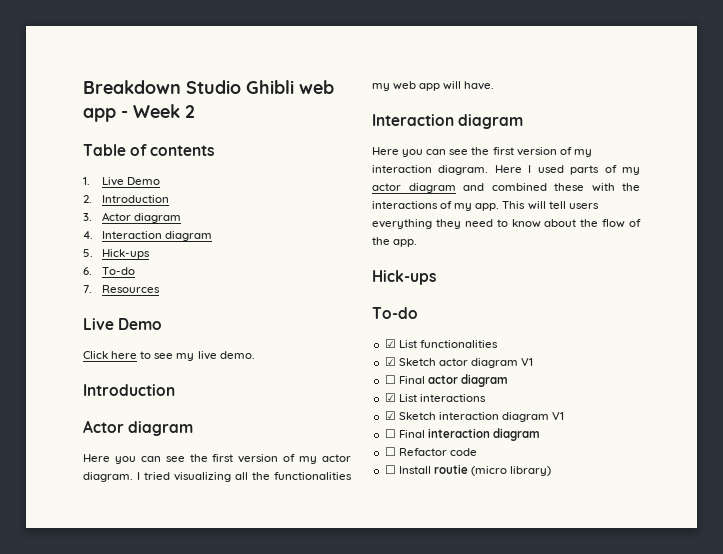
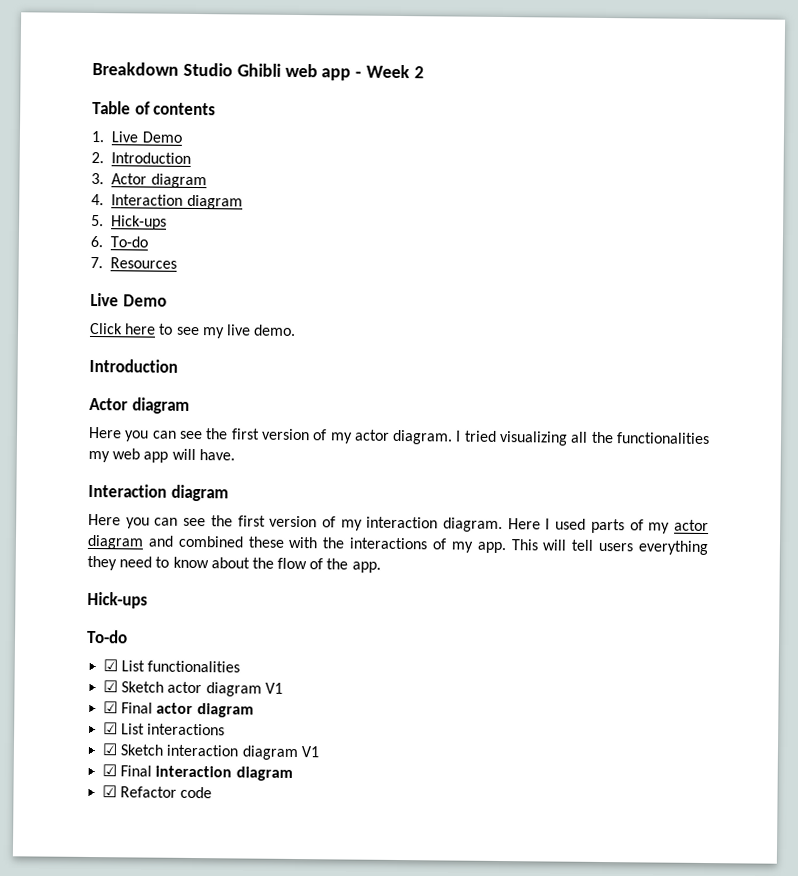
[384,375,396,384] ☐ -> [103,701,119,714] ☑
[384,429,396,438] ☐ -> [102,764,118,777] ☑
[384,447,396,456] ☐ -> [102,785,118,798] ☑
[384,464,552,476] // ☐ Install routie (micro library) -> (213, 792) none

